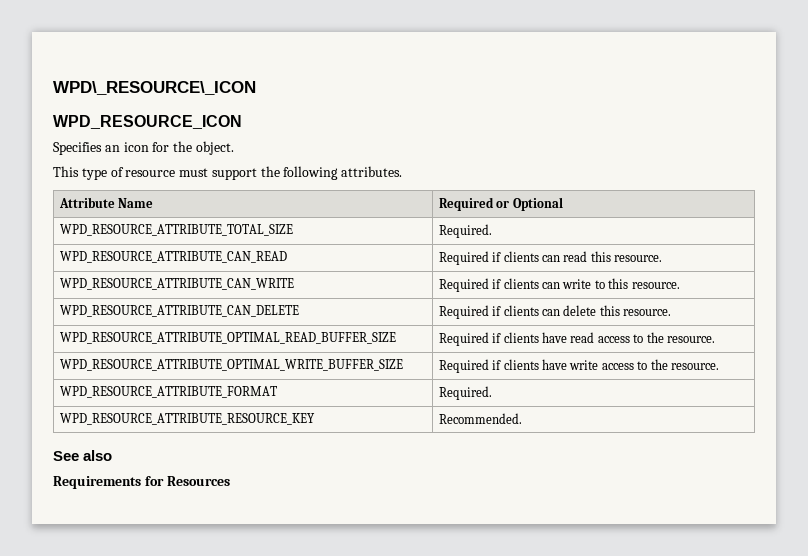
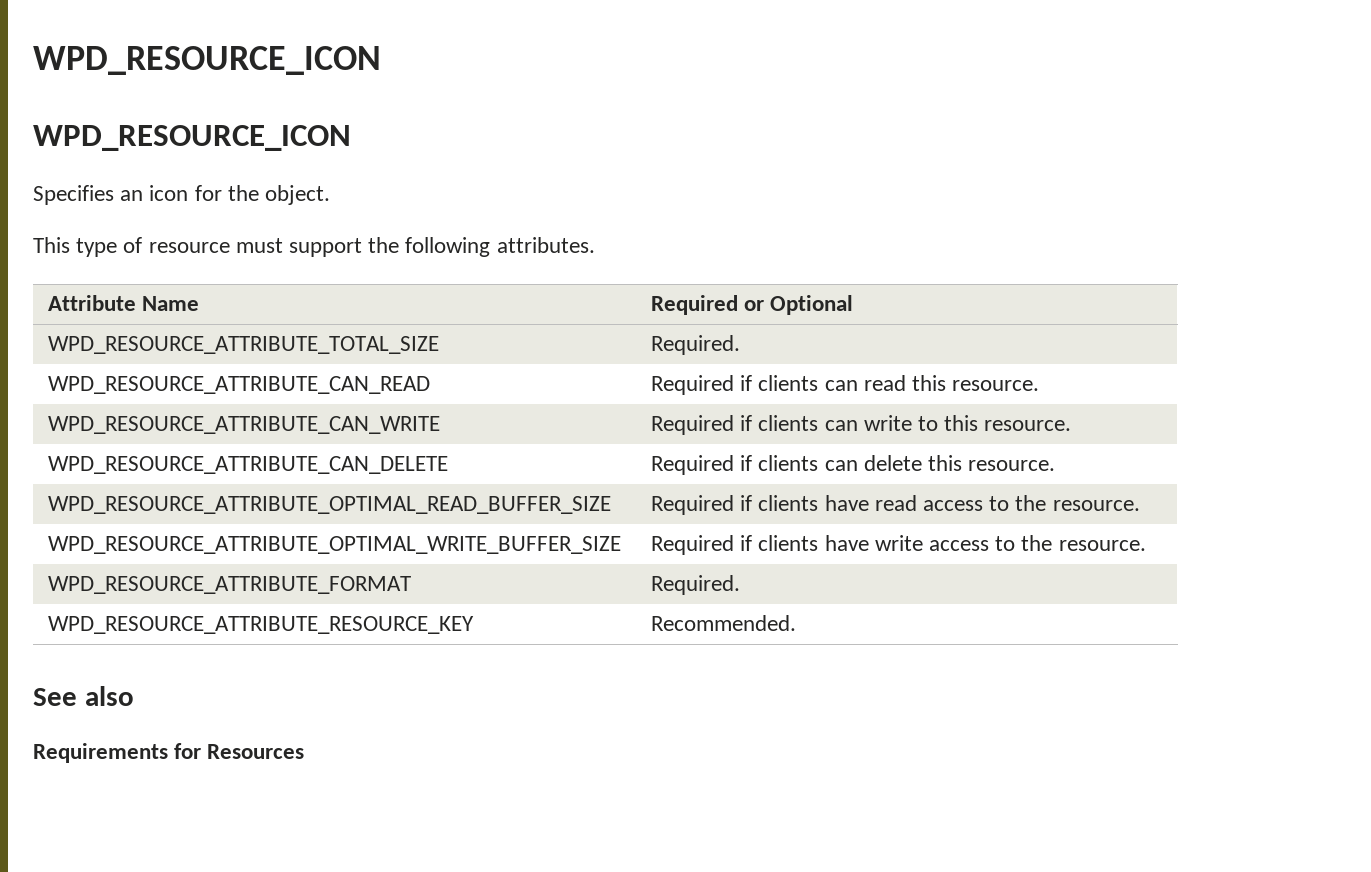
[53,81,256,95] WPD\_RESOURCE\_ICON -> [33,46,381,75] WPD_RESOURCE_ICON

